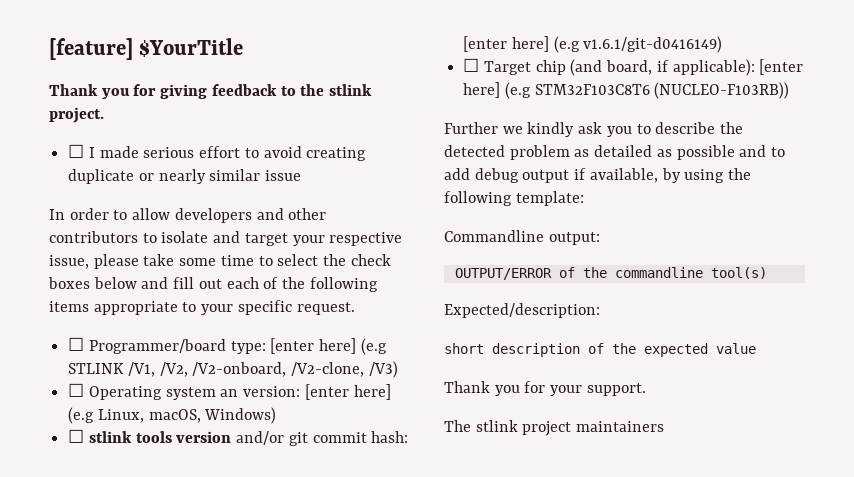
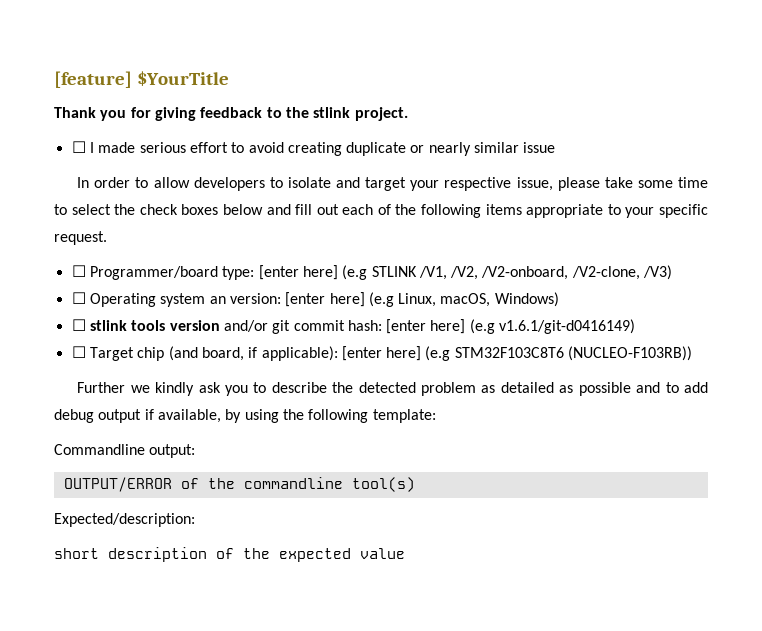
[256,208,327,220] [49,231,138,243] and other contributors -> (265, 184) none
[444,381,646,396] [444,420,665,436] // Thank you for your support. // The stlink project maintainers -> (405, 553) none

